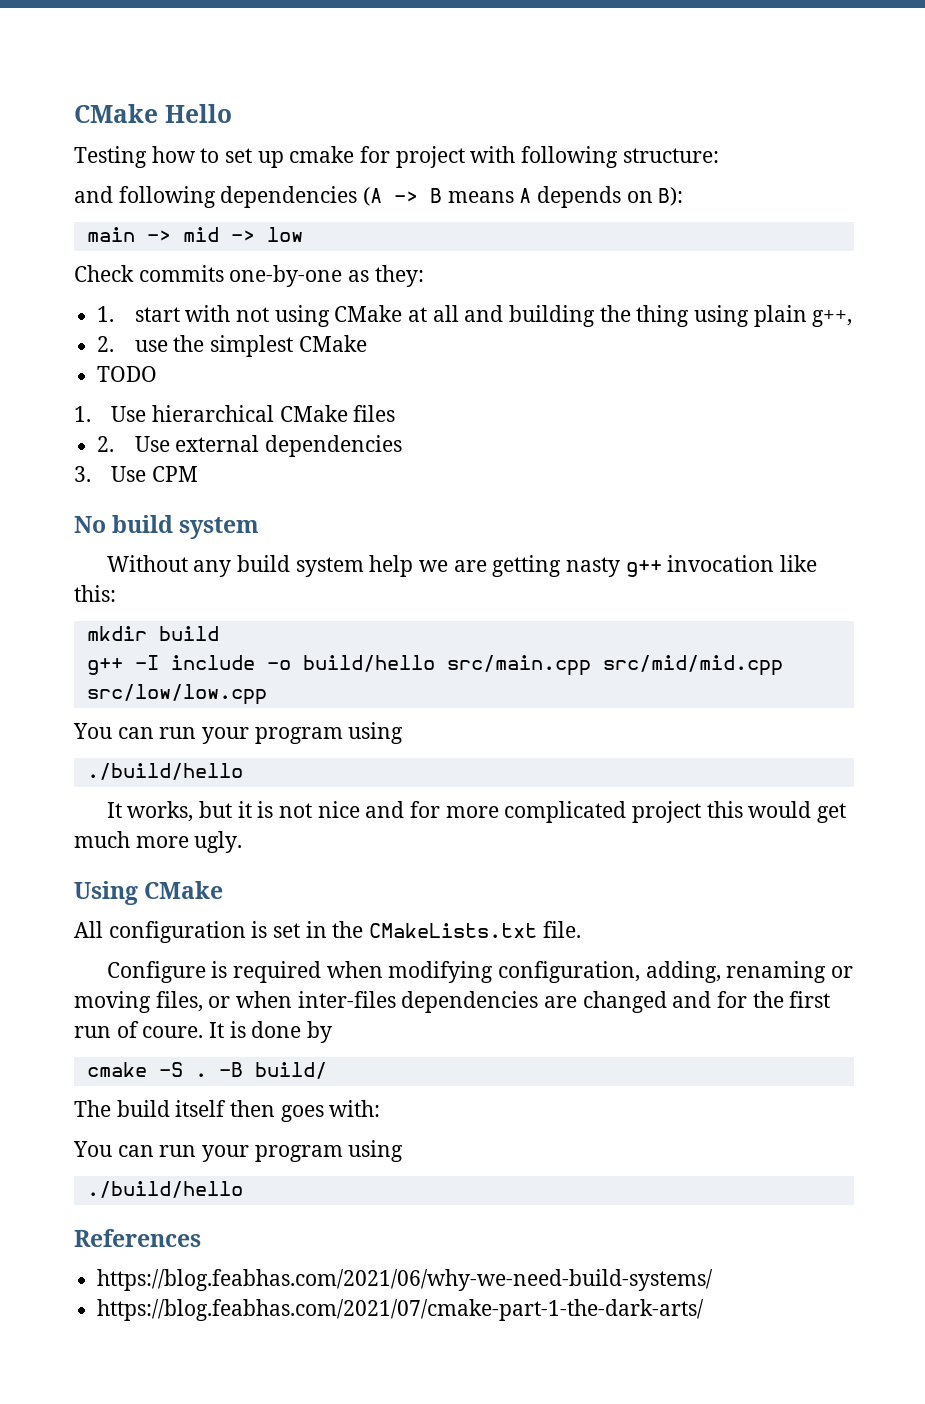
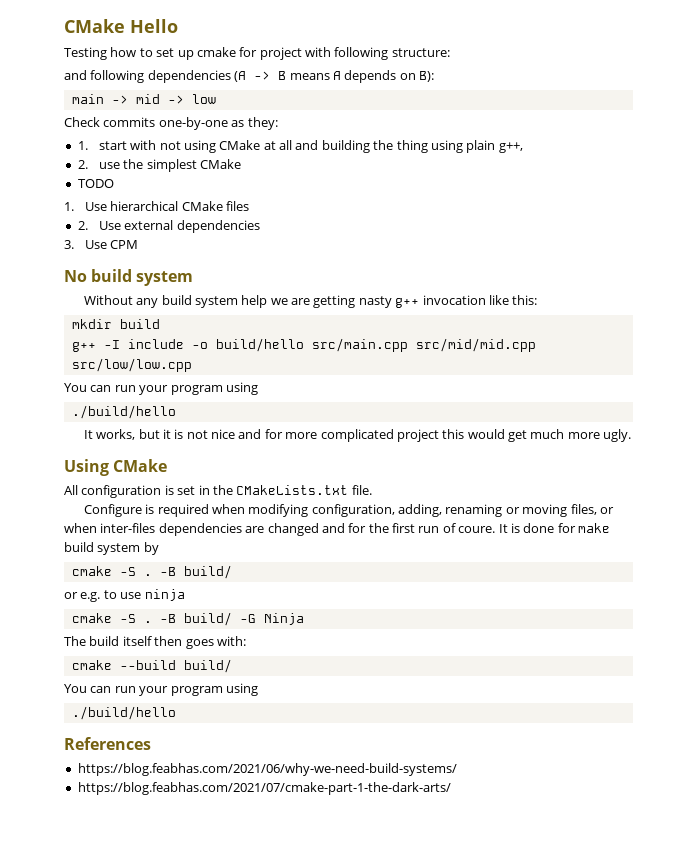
(302, 1029) none -> [557,523,610,533] [64,542,141,555] for make build system
(327, 1070) none -> [64,589,185,602] [71,612,304,626] // or e.g. to use ninja // cmake -S . -B build/ -G Ninja
(381, 1108) none -> [71,659,232,673] // cmake --build build/

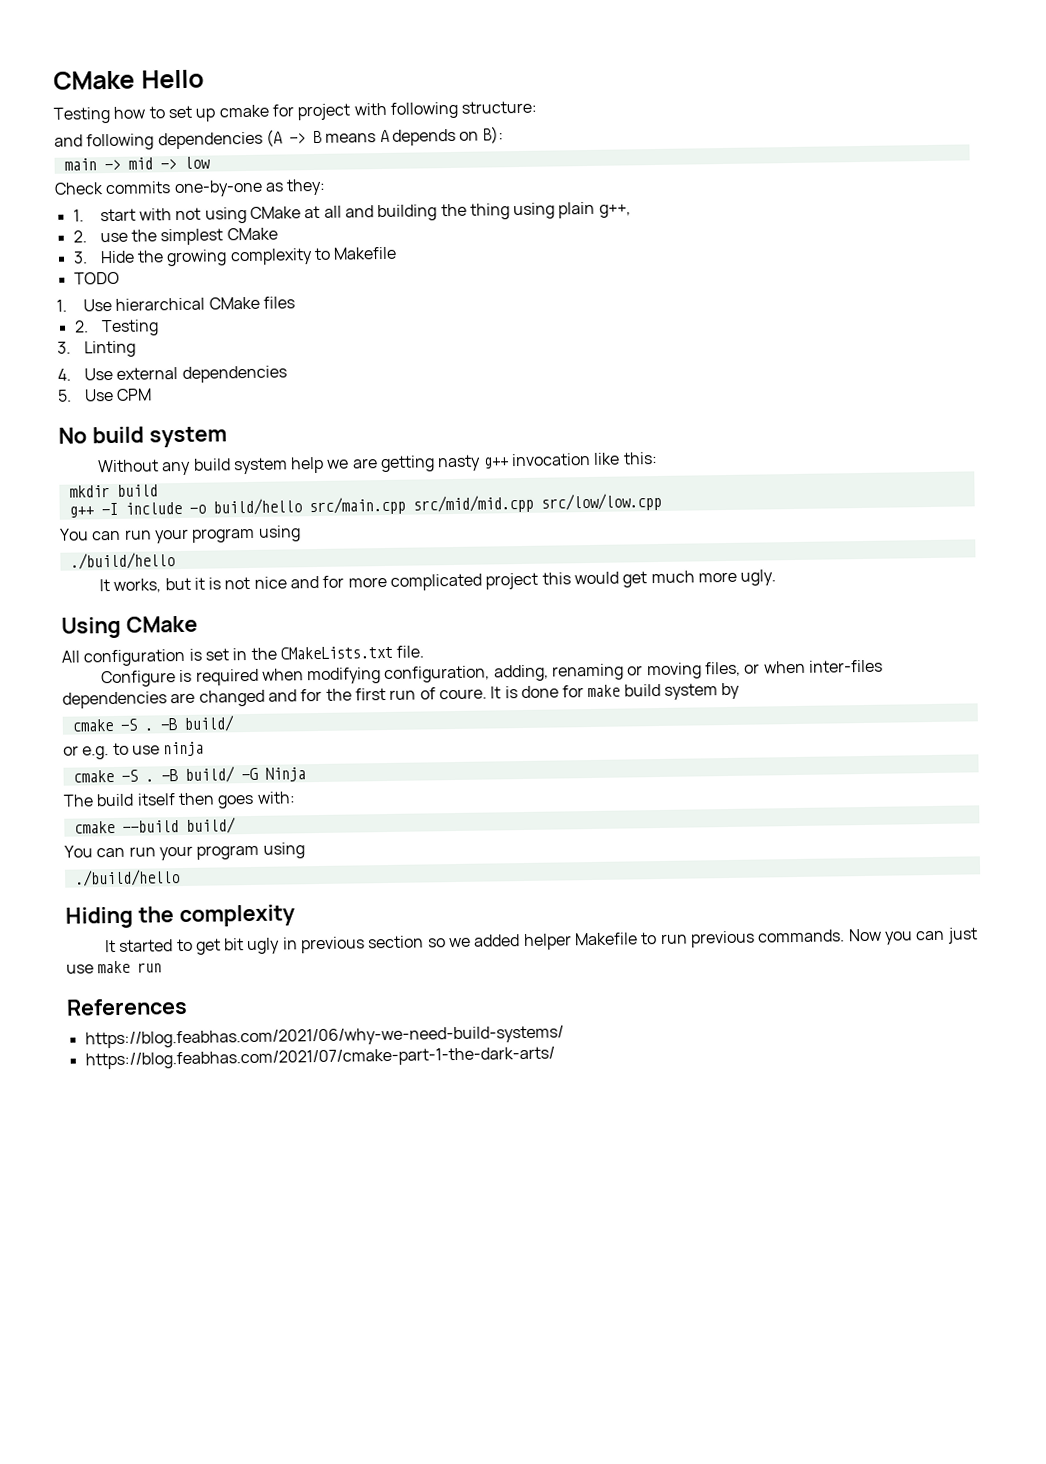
(241, 164) none -> [72,246,398,267] // 3. Hide the growing complexity to Makefile
(88, 225) none -> [100,319,159,337] [57,340,137,358] [57,368,71,381] Testing // 3. Linting // 4.
[64,240,74,249] 3. -> [57,389,72,402] 5.
(176, 713) none -> [65,904,295,929] [104,927,978,955] [66,960,163,974] // Hiding the complexity // It started to get bit ugly in previous section so we added helper Makefile to run previous commands. Now you can just use make run

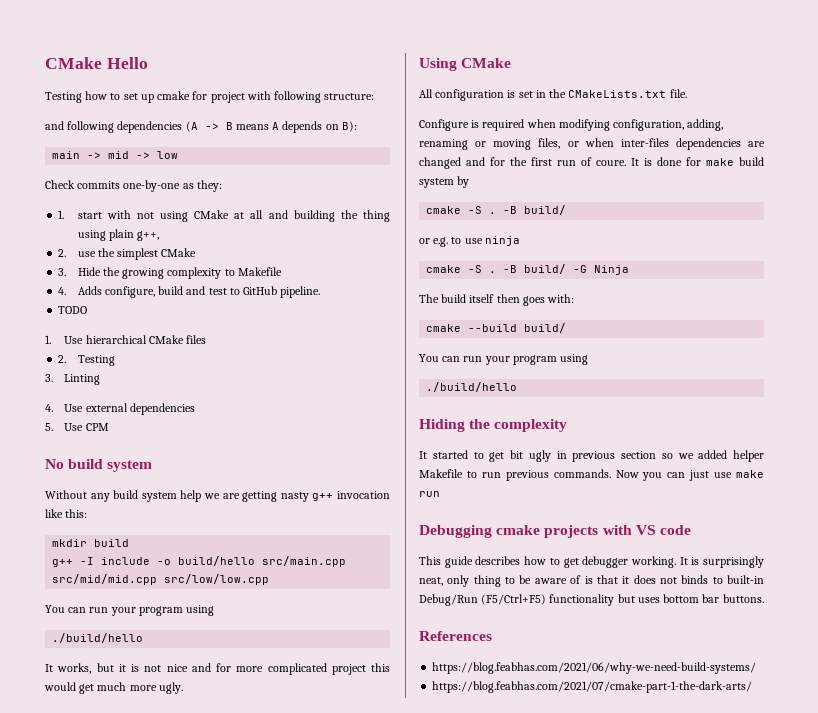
(398, 253) none -> [58,286,321,298] // 4. Adds configure, build and test to GitHub pipeline.
(163, 967) none -> [419,525,691,538] [419,556,764,568] [419,575,764,587] [419,594,764,606] // Debugging cmake projects with VS code // This guide describes how to get debugger working. It is surprisingly neat, only thing to be aware of is that it does not binds to built-in Debug/Run (F5/Ctrl+F5) functionality but uses bottom bar buttons.

